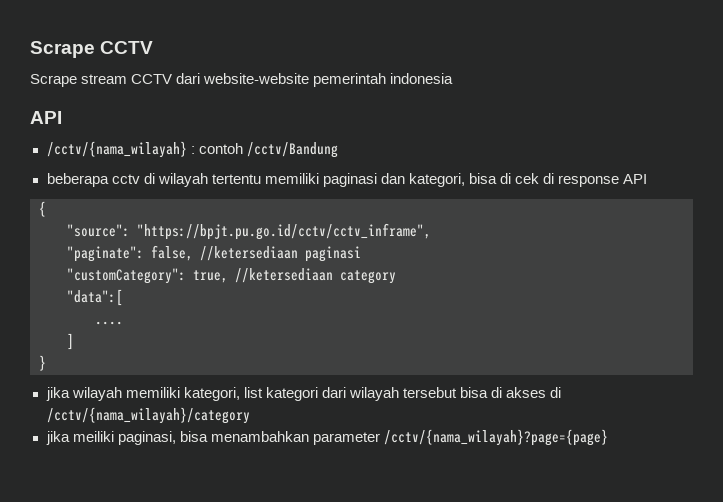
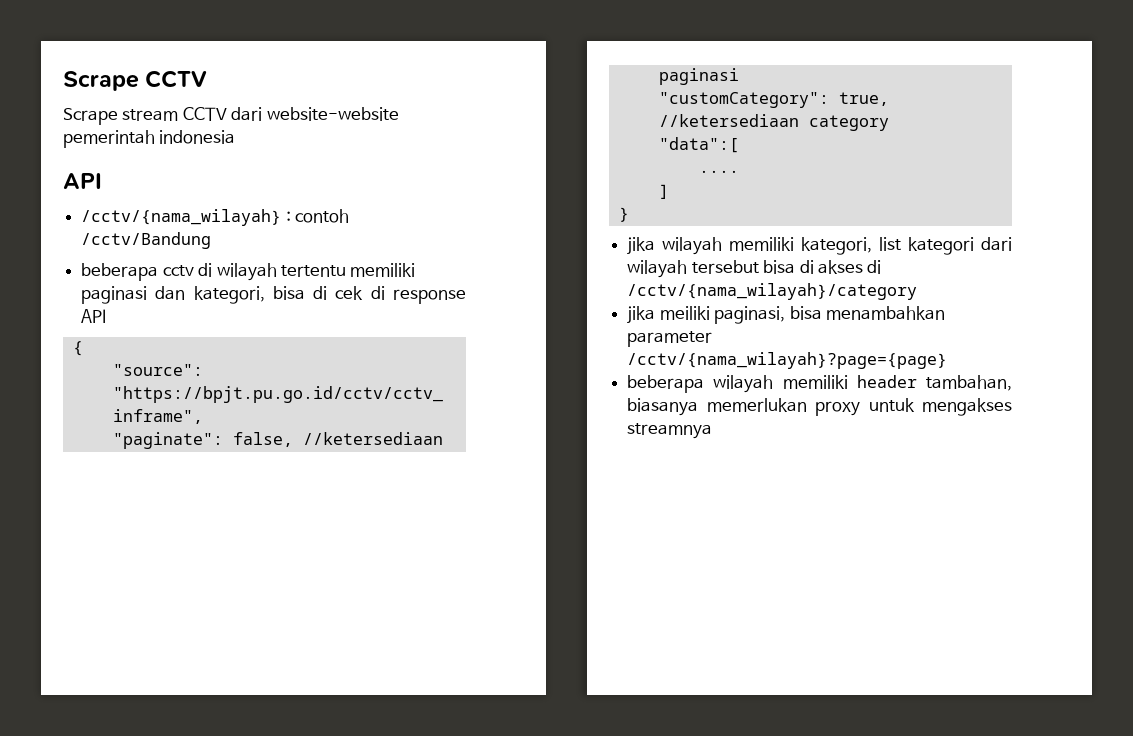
(608, 437) none -> [627,375,1013,393] [627,398,1012,416] [627,423,713,439] // beberapa wilayah memiliki header tambahan, biasanya memerlukan proxy untuk mengakses streamnya

